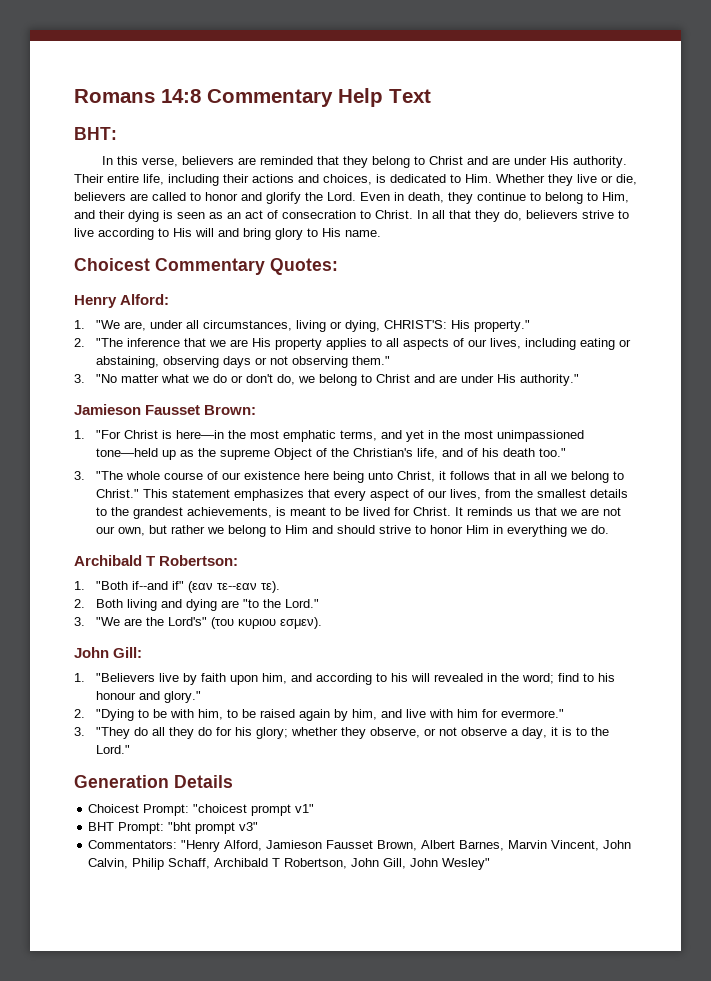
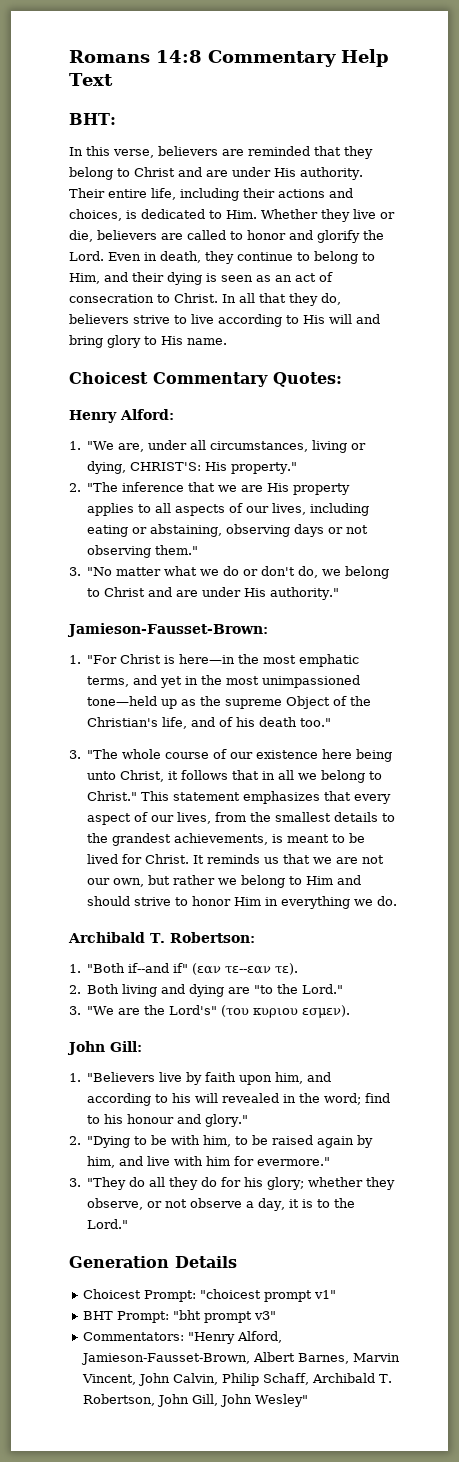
[74,404,257,415] Jamieson Fausset Brown: -> [67,623,268,637] Jamieson-Fausset-Brown:
[146,556,156,566] T -> [150,933,165,943] T.
[266,840,418,851] Jamieson Fausset Brown, -> [80,1353,250,1365] Jamieson-Fausset-Brown,
[272,858,281,867] T -> [378,1374,392,1383] T.

